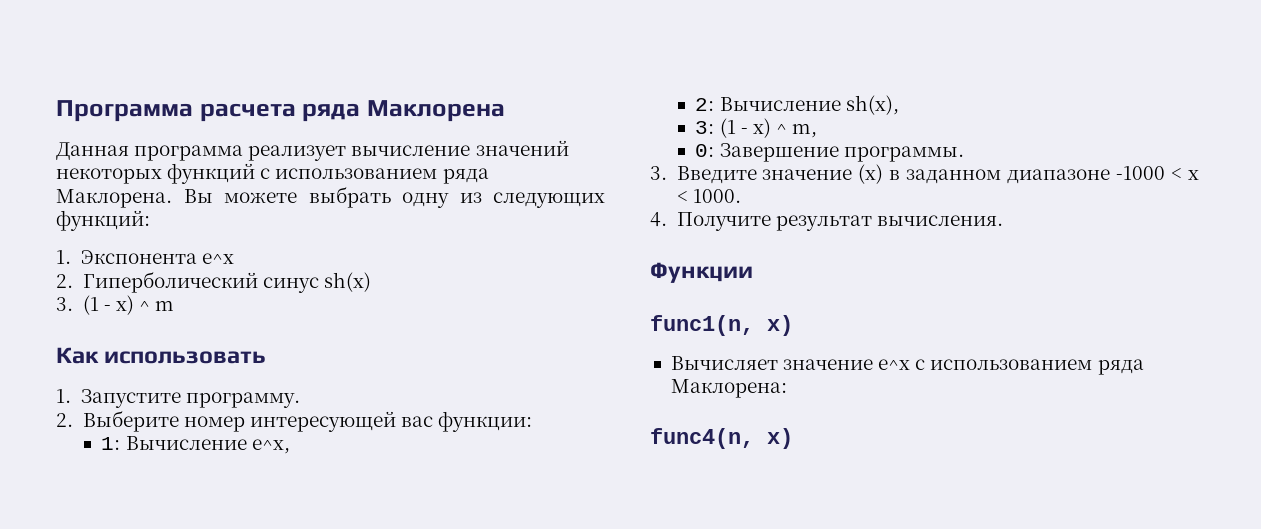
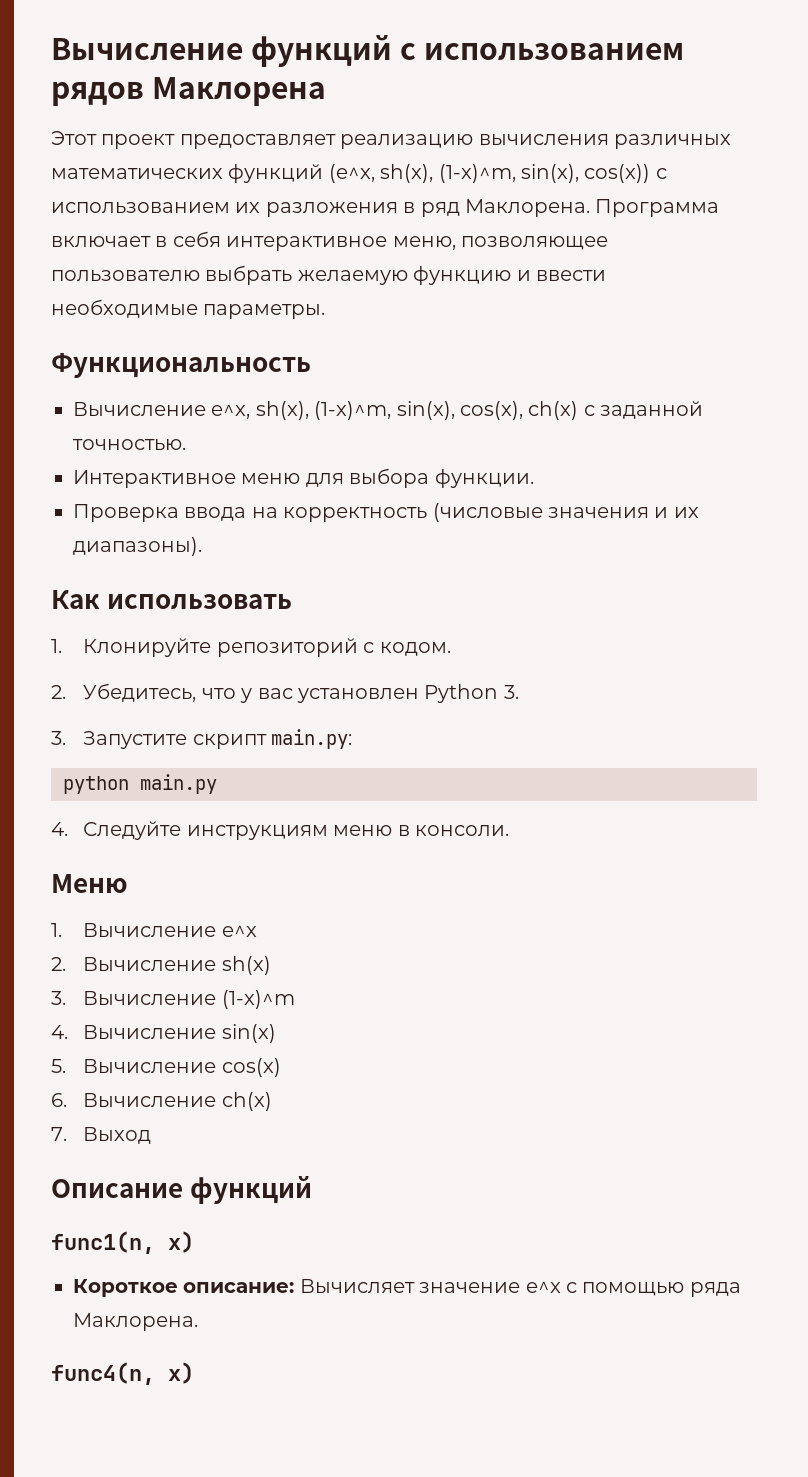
[56,100,505,122] [56,140,569,161] [56,163,489,184] [56,186,605,208] [56,210,150,231] [56,250,234,264] [56,271,371,293] [56,295,175,315] [56,347,267,364] [56,389,300,408] [56,410,533,432] [101,436,290,454] [695,95,899,115] [695,118,818,138] [695,143,964,162] [650,164,1199,184] [676,189,741,203] [650,212,1003,231] [650,262,753,283] Программа расчета ряда Маклорена // Данная программа реализует вычисление значений некоторых функций с использованием ряда Маклорена. Вы можете выбрать одну из следующих функций: // 1. Экспонента e^x // 2. Гиперболический синус sh(x) // 3. (1 - x) ^ m // Как использовать // 1. Запустите программу. // 2. Выберите номер интересующей вас функции: // 1: Вычисление e^x, // 2: Вычисление sh(x), // 3: (1 - x) ^ m, // 0: Завершение программы. // 3. Введите значение (x) в заданном диапазоне -1000 < x < 1000. // 4. Получите результат вычисления. // Функции -> [51,35,685,67] [51,77,327,106] [51,131,731,149] [51,164,667,183] [51,199,720,217] [51,231,608,251] [51,265,606,285] [51,299,326,319] [51,353,311,378] [73,401,704,420] [73,439,186,451] [73,468,534,488] [73,503,699,522] [73,537,202,556] [51,590,293,609] [51,638,451,657] [51,683,519,703] [51,729,353,749] [63,774,217,794] [51,821,509,840] [51,874,128,893] [51,923,257,938] [51,956,271,975] [51,990,295,1009] [51,1024,276,1043] [51,1058,281,1077] [51,1092,272,1111] [51,1127,152,1144] [51,1176,313,1204] Вычисление функций с использованием рядов Маклорена // Этот проект предоставляет реализацию вычисления различных математических функций (e^x, sh(x), (1-x)^m, sin(x), cos(x)) с использованием их разложения в ряд Маклорена. Программа включает в себя интерактивное меню, позволяющее пользователю выбрать желаемую функцию и ввести необходимые параметры. // Функциональность // Вычисление e^x, sh(x), (1-x)^m, sin(x), cos(x), ch(x) с заданной точностью. // Интерактивное меню для выбора функции. // Проверка ввода на корректность (числовые значения и их диапазоны). // Как использовать // 1. Клонируйте репозиторий с кодом. // 2. Убедитесь, что у вас установлен Python 3. // 3. Запустите скрипт main.py: // python main.py // 4. Следуйте инструкциям меню в консоли. // Меню // 1. Вычисление e^x // 2. Вычисление sh(x) // 3. Вычисление (1-x)^m // 4. Вычисление sin(x) // 5. Вычисление cos(x) // 6. Вычисление ch(x) // 7. Выход // Описание функций
(793, 325) none -> [73,1279,295,1297] Короткое описание:
[930,359,1144,375] [670,379,787,398] использованием ряда Маклорена: -> [582,1282,741,1297] [73,1313,198,1331] помощью ряда Маклорена.

